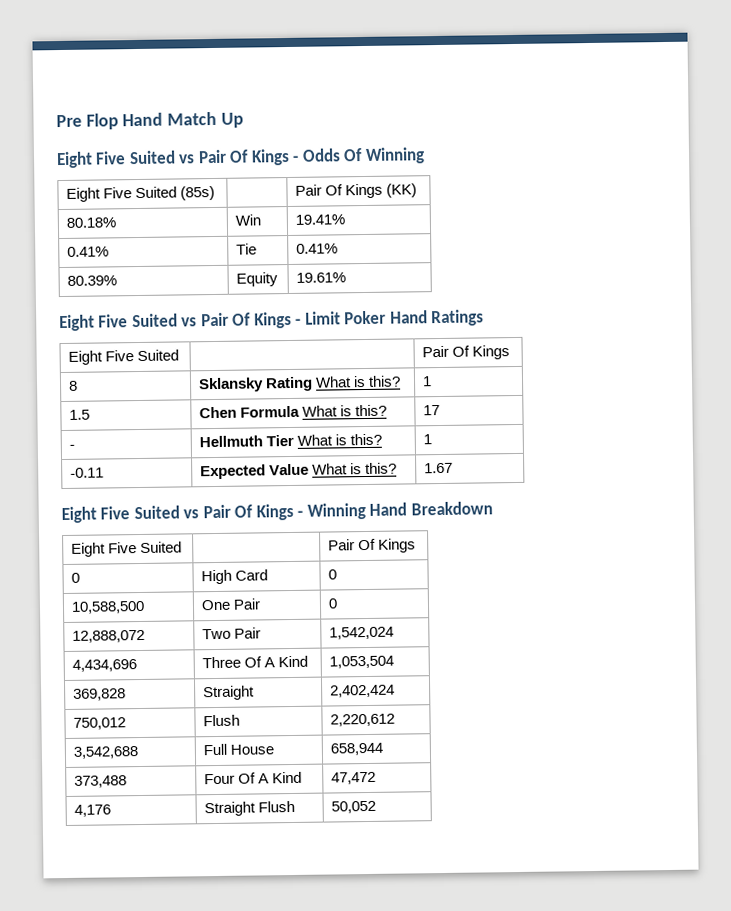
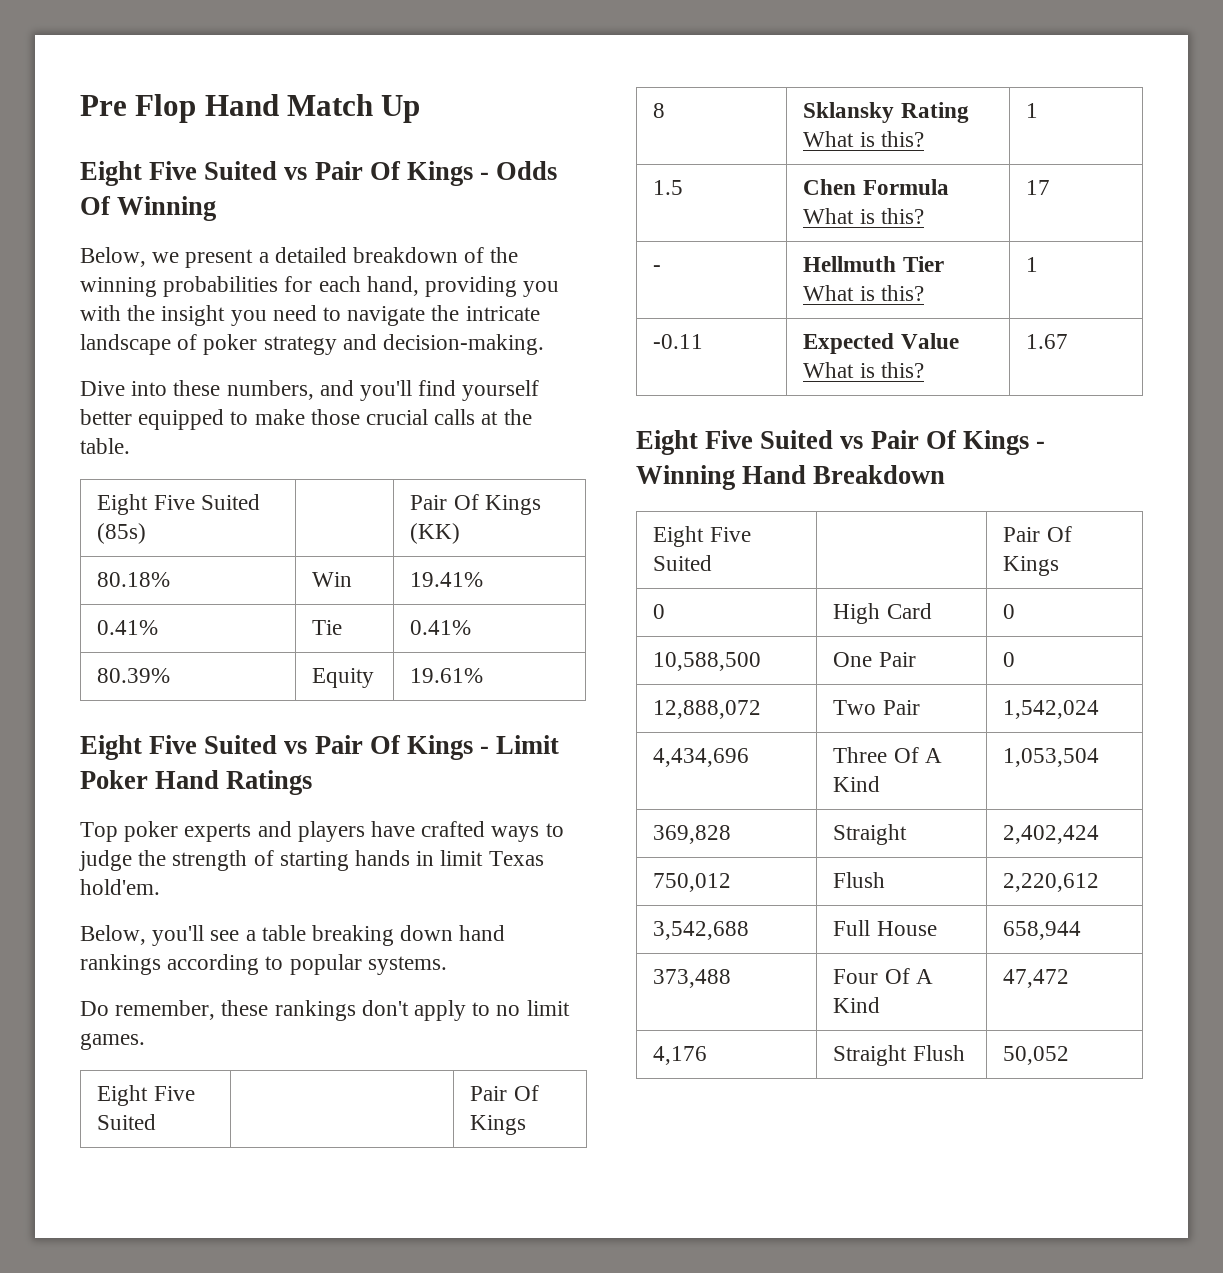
(425, 155) none -> [80,247,519,268] [80,276,560,297] [80,305,540,326] [80,334,545,355] [80,380,540,401] [80,409,532,430] [80,438,130,454] // Below, we present a detailed breakdown of the winning probabilities for each hand, providing you with the insight you need to navigate the intricate landscape of poker strategy and decision-making. // Dive into these numbers, and you'll find yourself better equipped to make those crucial calls at the table.
(485, 318) none -> [80,821,564,842] [79,850,544,871] [80,879,160,895] [80,925,506,946] [80,954,447,975] [80,1000,570,1021] [80,1033,145,1050] // Top poker experts and players have crafted ways to judge the strength of starting hands in limit Texas hold'em. // Below, you'll see a table breaking down hand rankings according to popular systems. // Do remember, these rankings don't apply to no limit games.

